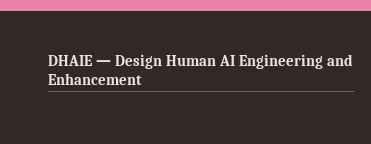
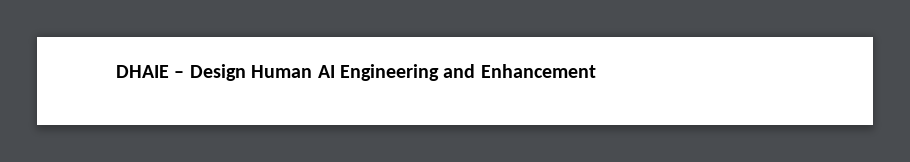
[96,60,112,66] — -> [174,71,185,78] –

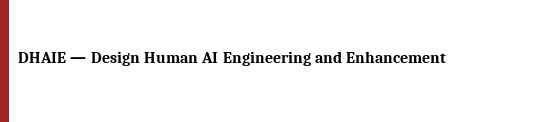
[174,71,185,78] – -> [70,57,87,63] —

